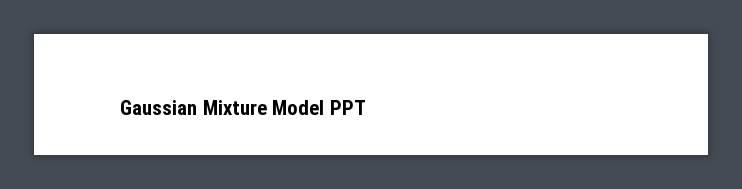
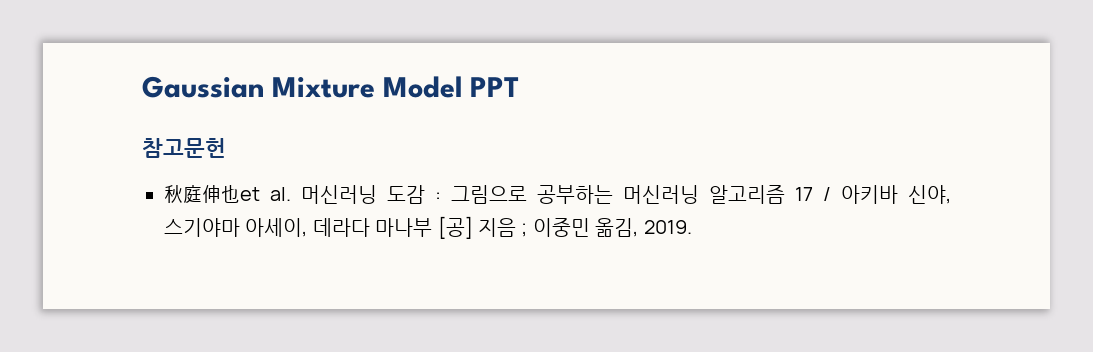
(366, 107) none -> [142,138,226,158] [164,185,951,204] [164,216,692,239] // 참고문헌 // 秋庭伸也et al. 머신러닝 도감 : 그림으로 공부하는 머신러닝 알고리즘 17 / 아키바 신야, 스기야마 아세이, 데라다 마나부 [공] 지음 ; 이중민 옮김, 2019.

